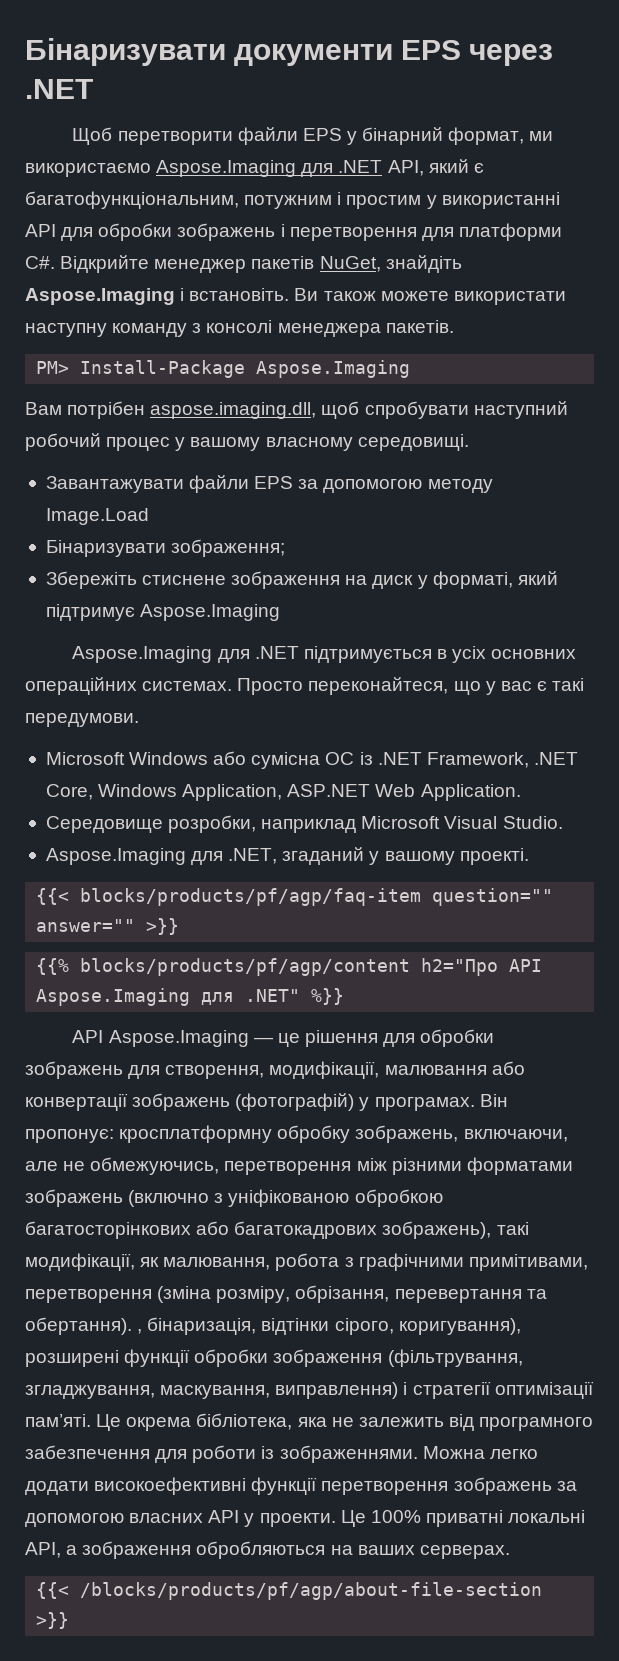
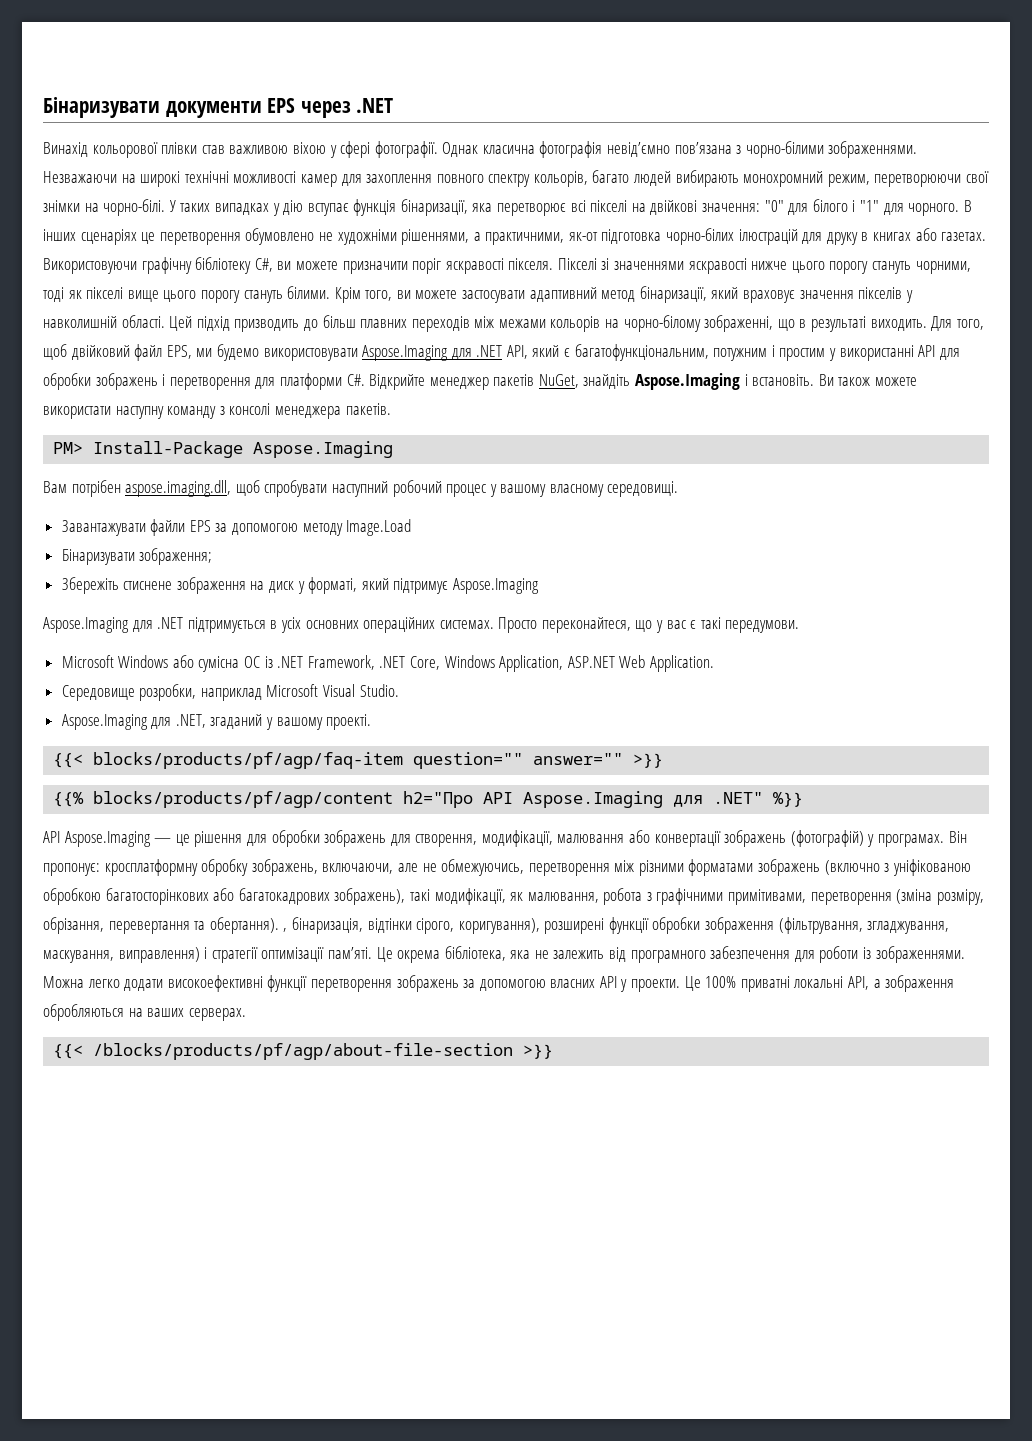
[72,127,554,145] [25,163,151,177] Щоб перетворити файли EPS у бінарний формат, ми використаємо -> [43,141,918,158] [43,170,990,187] [43,199,972,216] [43,228,987,245] [43,257,971,274] [43,286,913,303] [43,315,984,332] [43,344,358,361] Винахід кольорової плівки став важливою віхою у сфері фотографії. Однак класична фотографія невід’ємно пов’язана з чорно-білими зображеннями. Незважаючи на широкі технічні можливості камер для захоплення повного спектру кольорів, багато людей вибирають монохромний режим, перетворюючи свої знімки на чорно-білі. У таких випадках у дію вступає функція бінаризації, яка перетворює всі пікселі на двійкові значення: "0" для білого і "1" для чорного. В інших сценаріях це перетворення обумовлено не художніми рішеннями, а практичними, як-от підготовка чорно-білих ілюстрацій для друку в книгах або газетах. Використовуючи графічну бібліотеку C#, ви можете призначити поріг яскравості пікселя. Пікселі зі значеннями яскравості нижче цього порогу стануть чорними, тоді як пікселі вище цього порогу стануть білими. Крім того, ви можете застосувати адаптивний метод бінаризації, який враховує значення пікселів у навколишній області. Цей підхід призводить до більш плавних переходів між межами кольорів на чорно-білому зображенні, що в результаті виходить. Для того, щоб двійковий файл EPS, ми будемо використовувати

